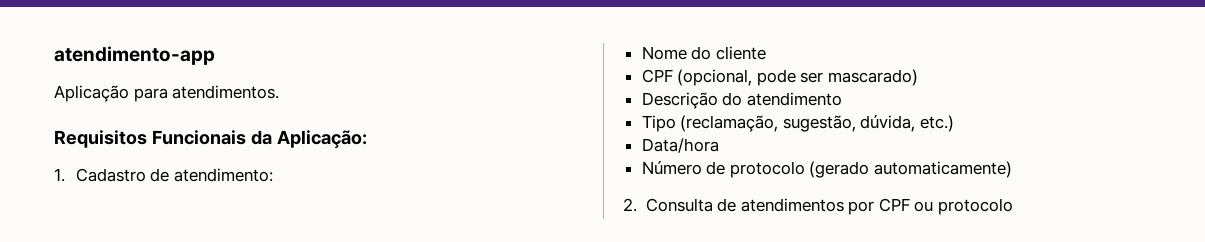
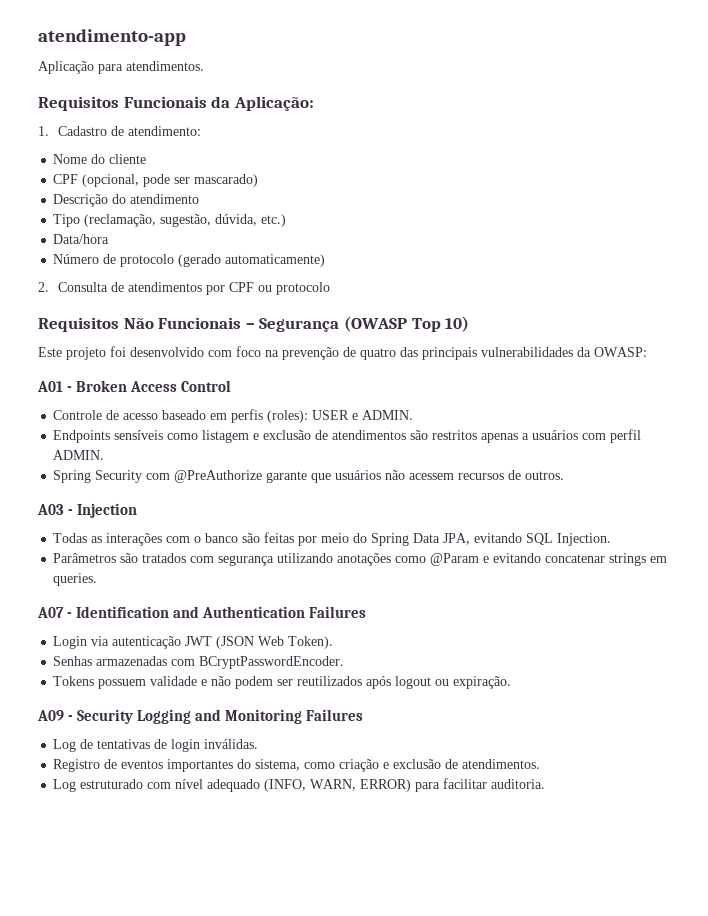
(1014, 206) none -> [38,316,470,332] [38,346,647,360] [37,380,232,392] [53,409,414,423] [53,429,642,443] [53,450,105,460] [53,470,565,483] [37,503,138,518] [53,532,612,546] [53,553,668,566] [53,573,98,586] [37,606,367,618] [53,636,334,649] [53,656,345,669] [53,676,512,689] [37,709,364,724] [53,739,259,752] [53,759,541,772] [53,778,546,792] // Requisitos Não Funcionais – Segurança (OWASP Top 10) // Este projeto foi desenvolvido com foco na prevenção de quatro das principais vulnerabilidades da OWASP: // A01 - Broken Access Control // Controle de acesso baseado em perfis (roles): USER e ADMIN. // Endpoints sensíveis como listagem e exclusão de atendimentos são restritos apenas a usuários com perfil ADMIN. // Spring Security com @PreAuthorize garante que usuários não acessem recursos de outros. // A03 - Injection // Todas as interações com o banco são feitas por meio do Spring Data JPA, evitando SQL Injection. // Parâmetros são tratados com segurança utilizando anotações como @Param e evitando concatenar strings em queries. // A07 - Identification and Authentication Failures // Login via autenticação JWT (JSON Web Token). // Senhas armazenadas com BCryptPasswordEncoder. // Tokens possuem validade e não podem ser reutilizados após logout ou expiração. // A09 - Security Logging and Monitoring Failures // Log de tentativas de login inválidas. // Registro de eventos importantes do sistema, como criação e exclusão de atendimentos. // Log estruturado com nível adequado (INFO, WARN, ERROR) para facilitar auditoria.

